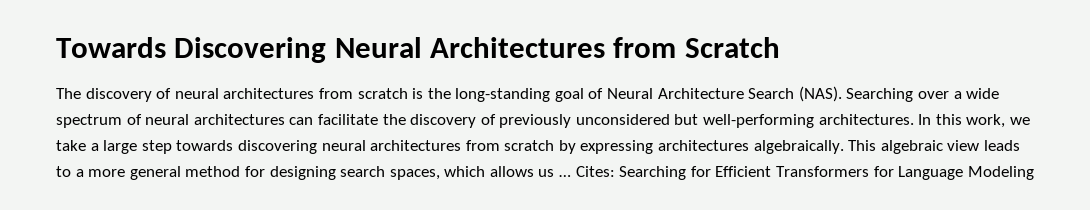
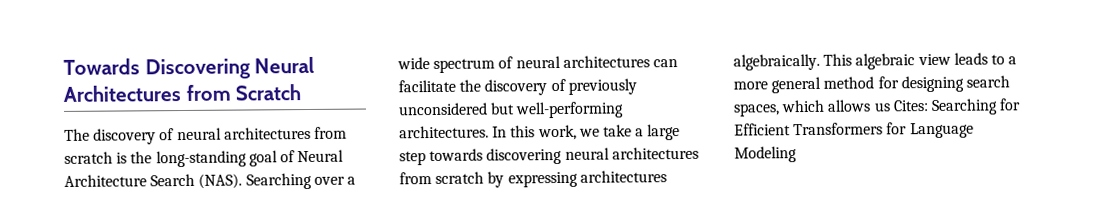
[559,175,572,177] … -> (891, 107) none

